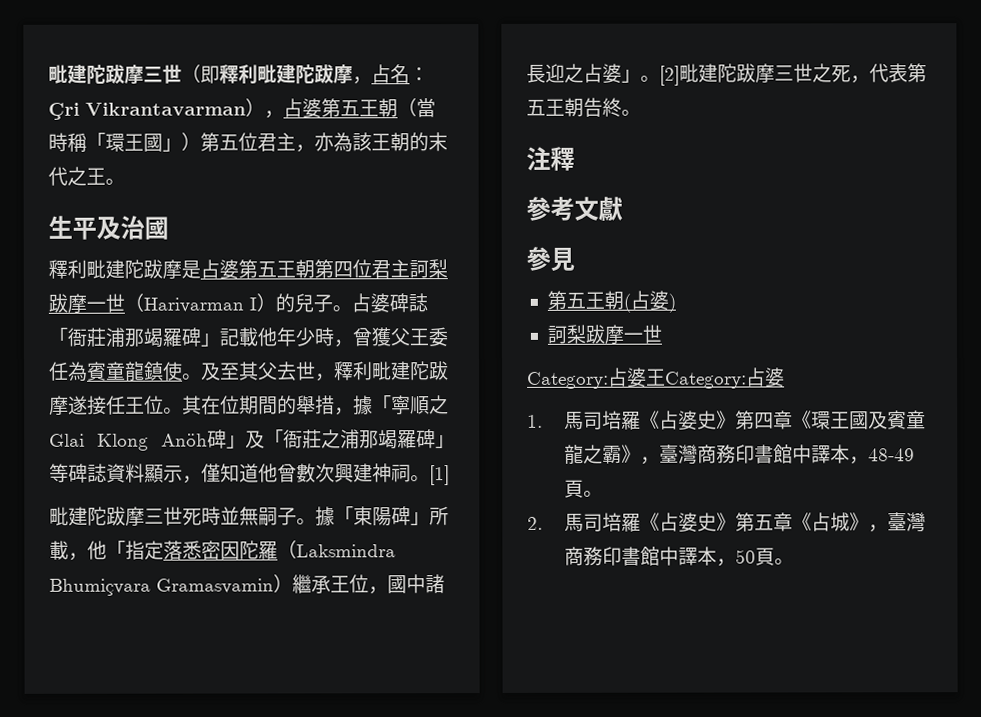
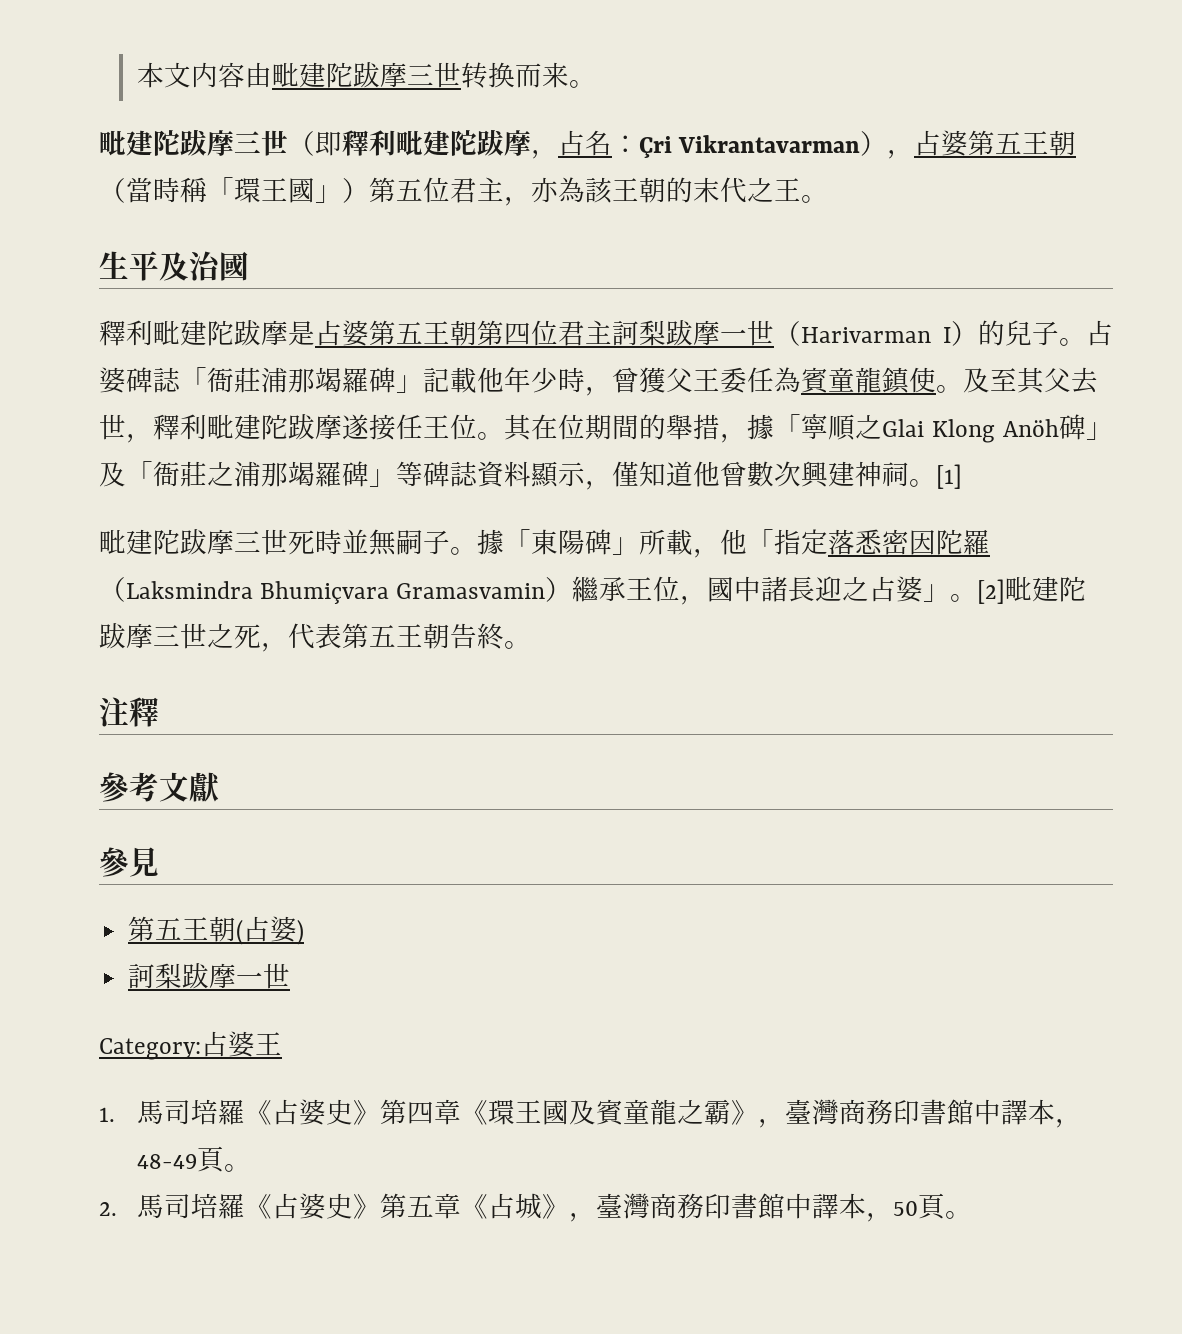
(48, 74) none -> [137,62,597,88] 本文内容由毗建陀跋摩三世转换而来。 //
[665,367,785,389] Category:占婆 -> (282, 1043) none

